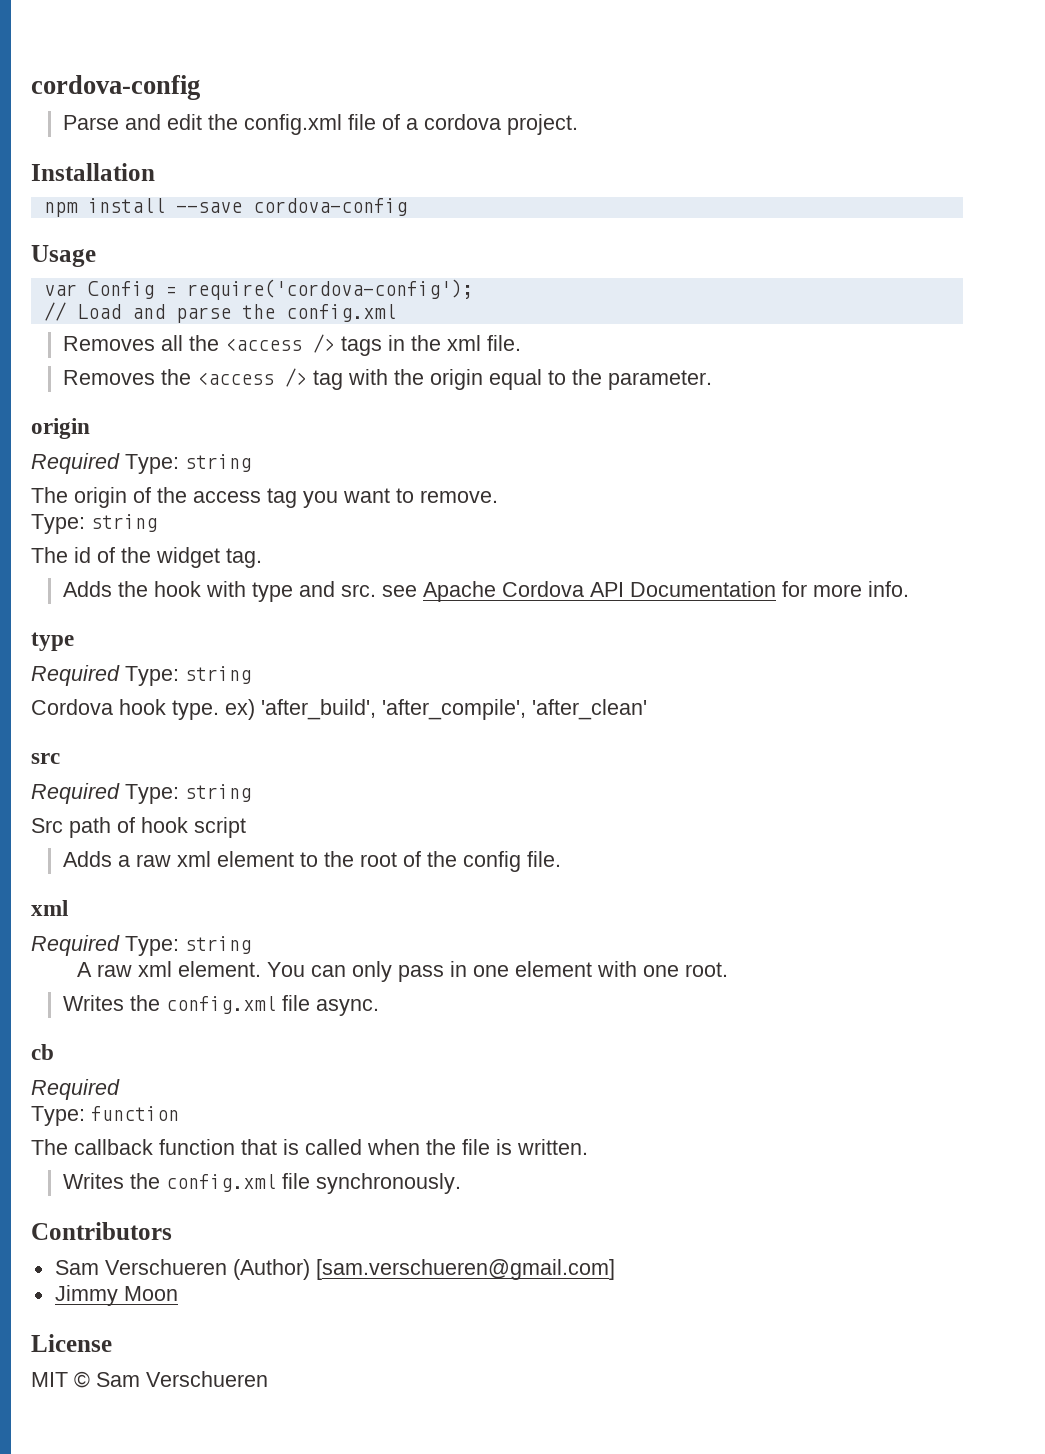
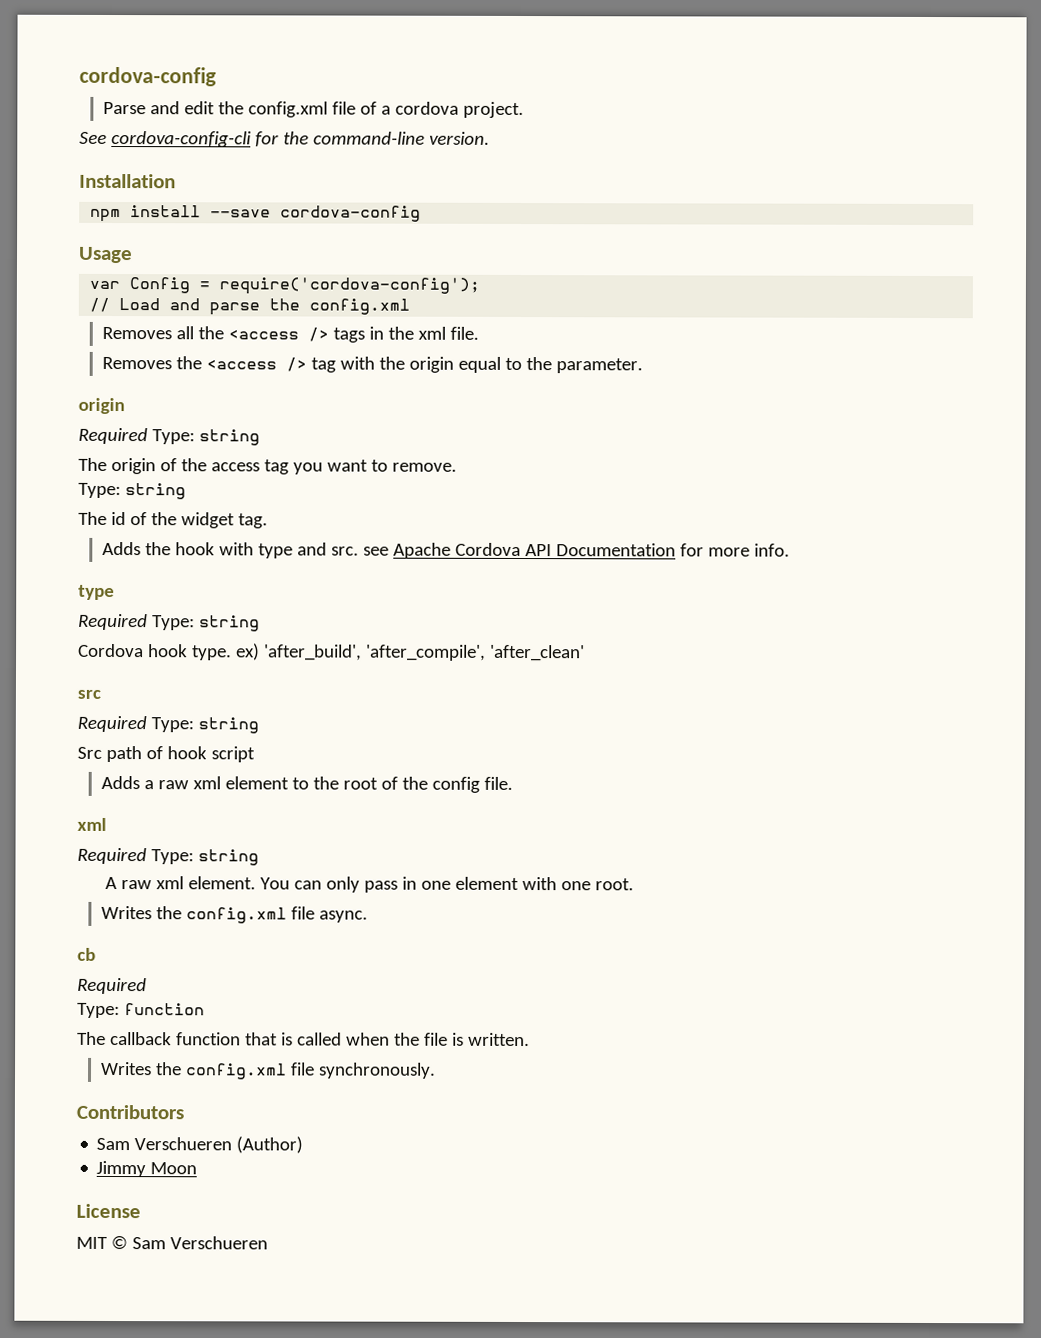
(579, 124) none -> [79,130,490,148] // See cordova-config-cli for the command-line version.
[315,1259,615,1280] [sam.verschueren@gmail.com] -> (304, 1145) none

